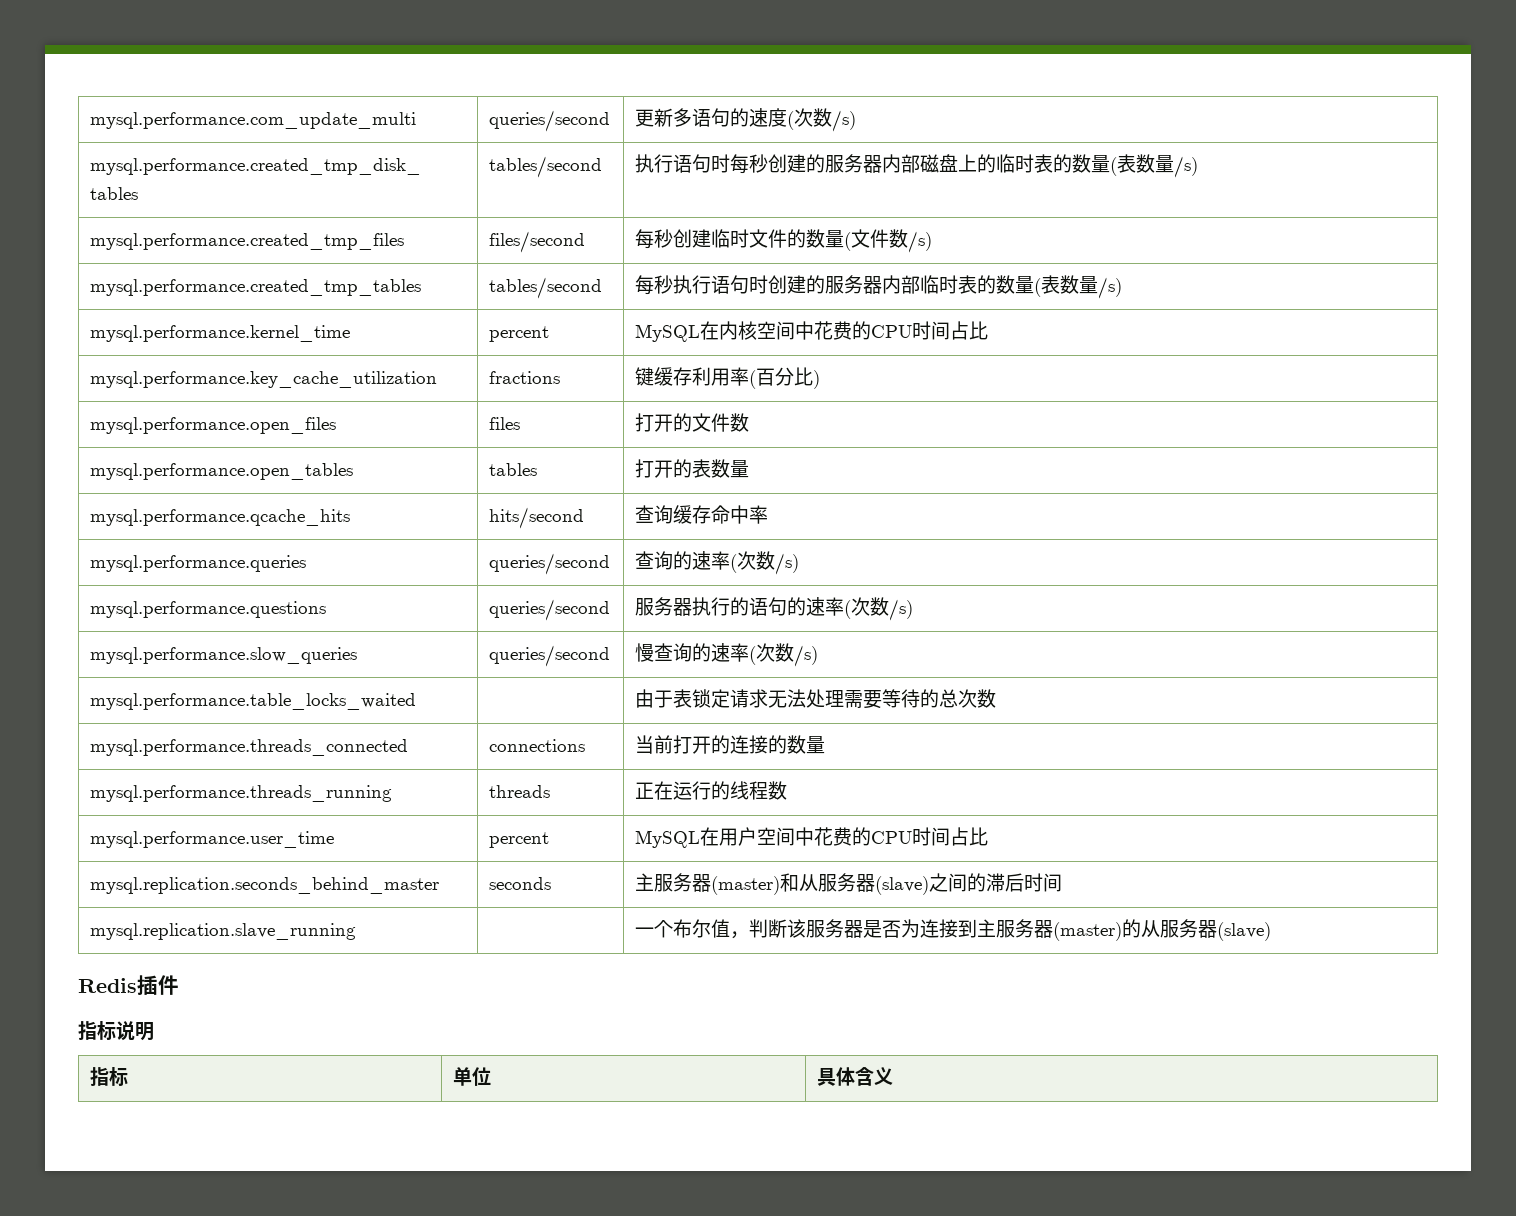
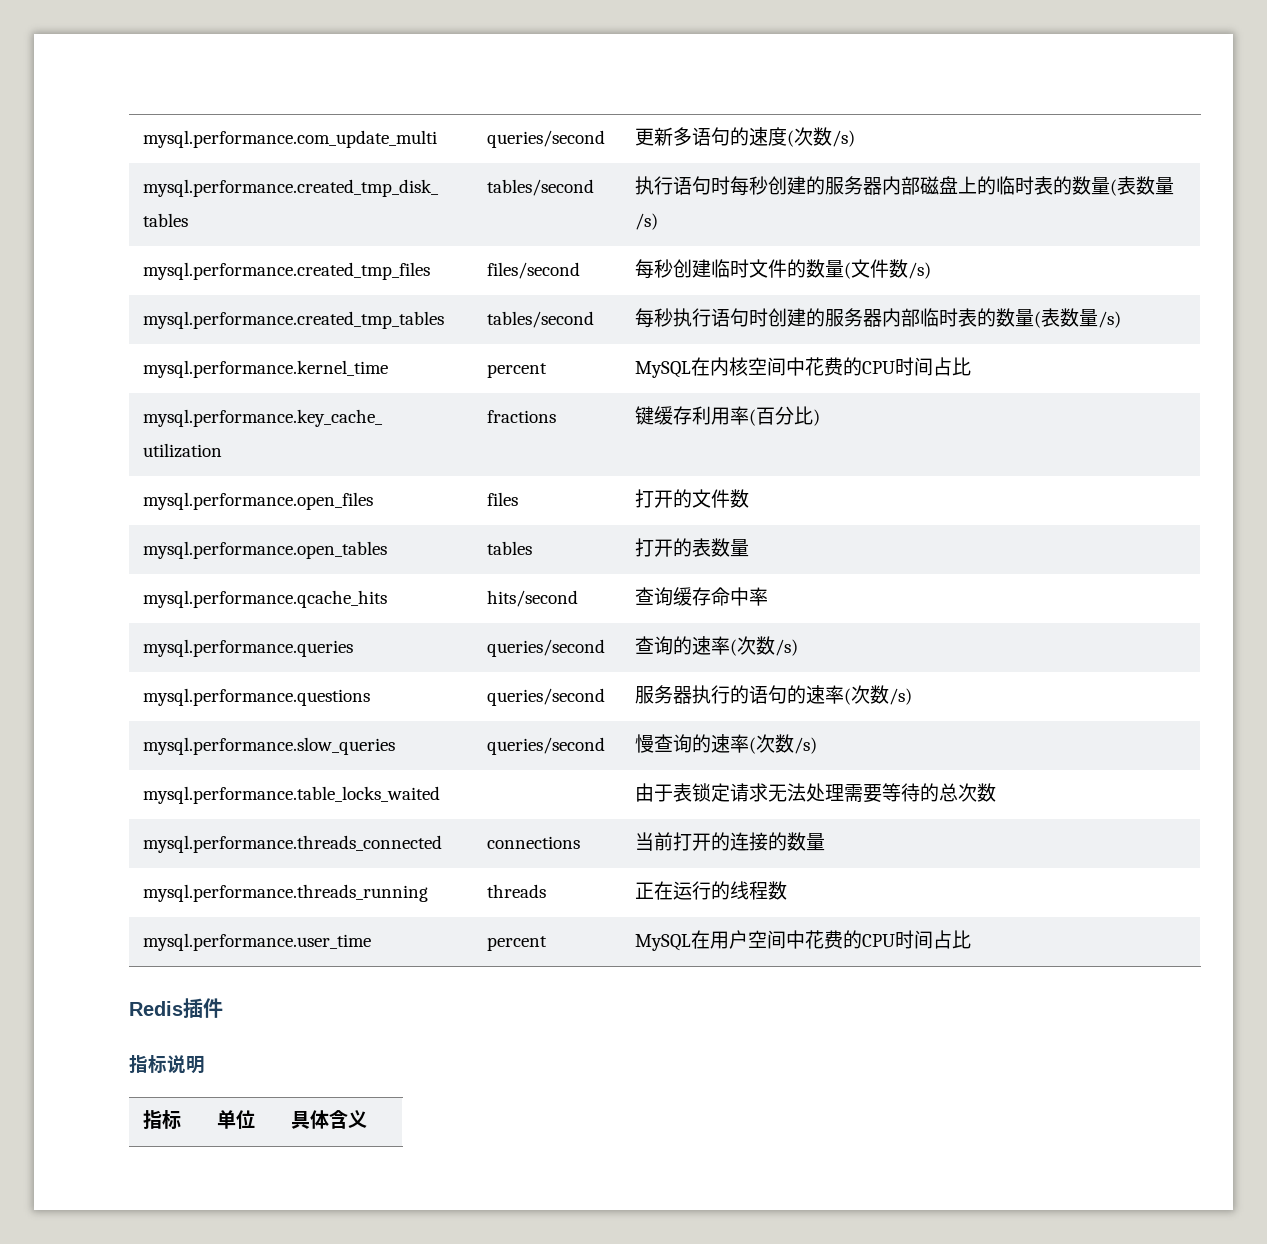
[90,877,440,894] [489,877,552,890] [635,873,1063,895] [90,923,357,940] [635,919,1272,941] // mysql.replication.seconds_behind_master | seconds | 主服务器(master)和从服务器(slave)之间的滞后时间 // mysql.replication.slave_running | | 一个布尔值，判断该服务器是否为连接到主服务器(master)的从服务器(slave) -> (972, 939) none

